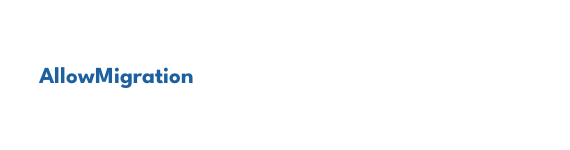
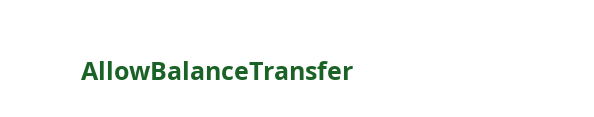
[38,67,194,89] AllowMigration -> [81,61,353,80] AllowBalanceTransfer

